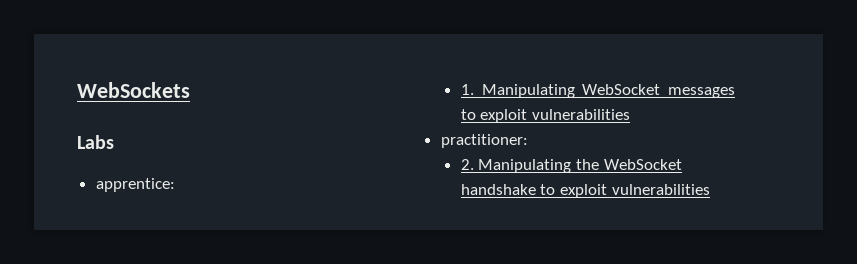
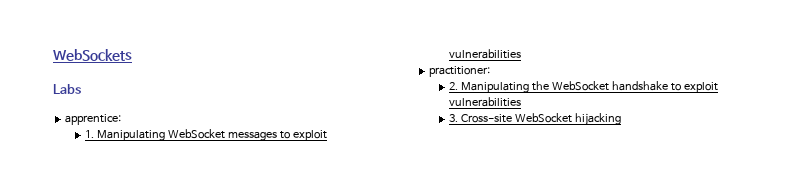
(710, 189) none -> [448,113,621,126] // 3. Cross-site WebSocket hijacking

